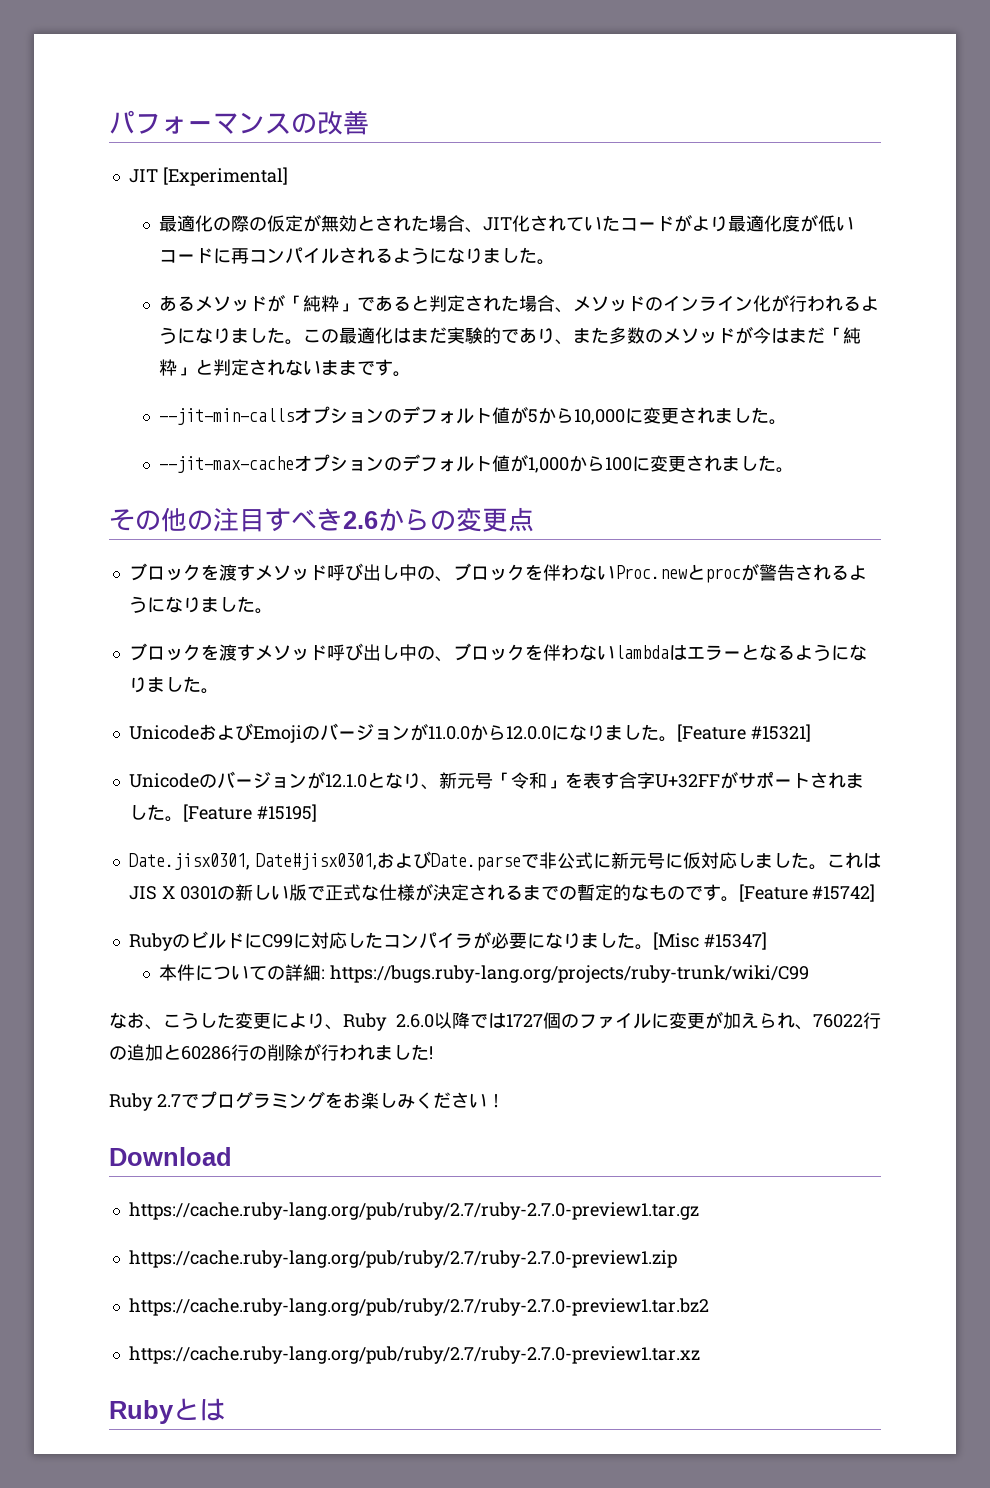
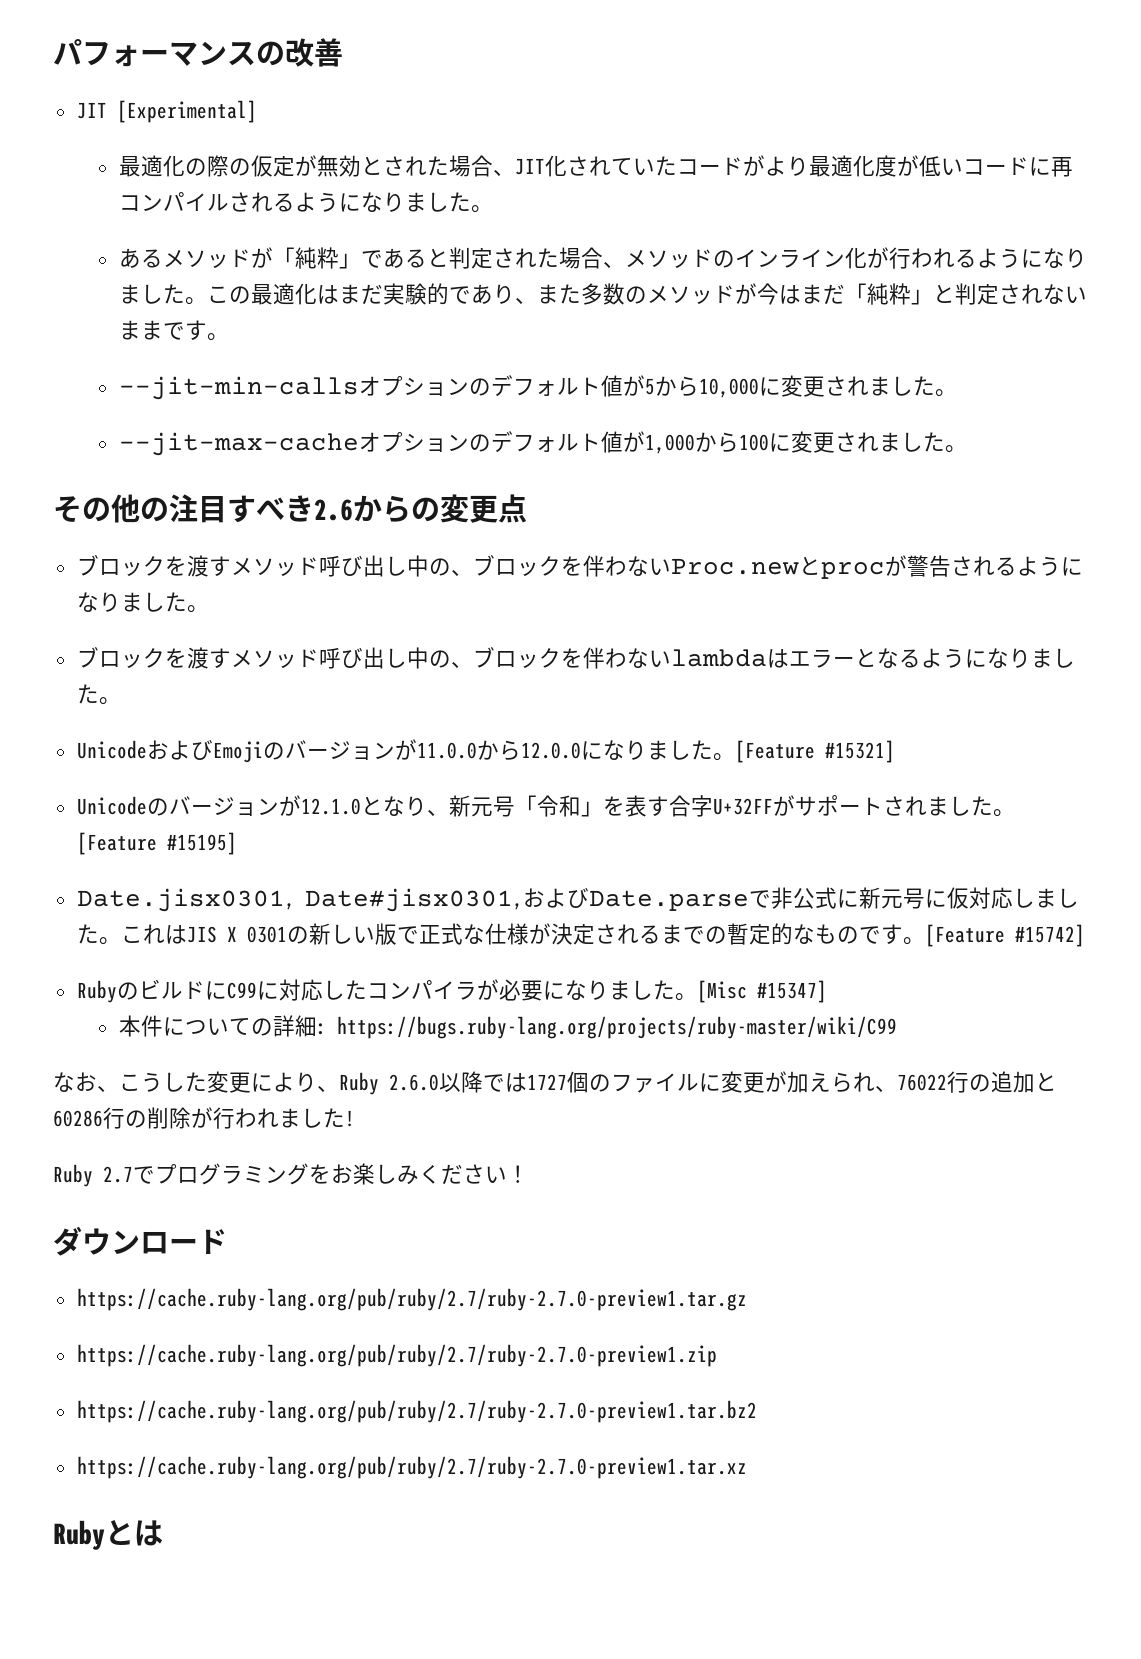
[329,965,809,983] https://bugs.ruby-lang.org/projects/ruby-trunk/wiki/C99 -> [336,1016,897,1039] https://bugs.ruby-lang.org/projects/ruby-master/wiki/C99
[109,1147,232,1166] Download -> [53,1226,227,1256] ダウンロード

